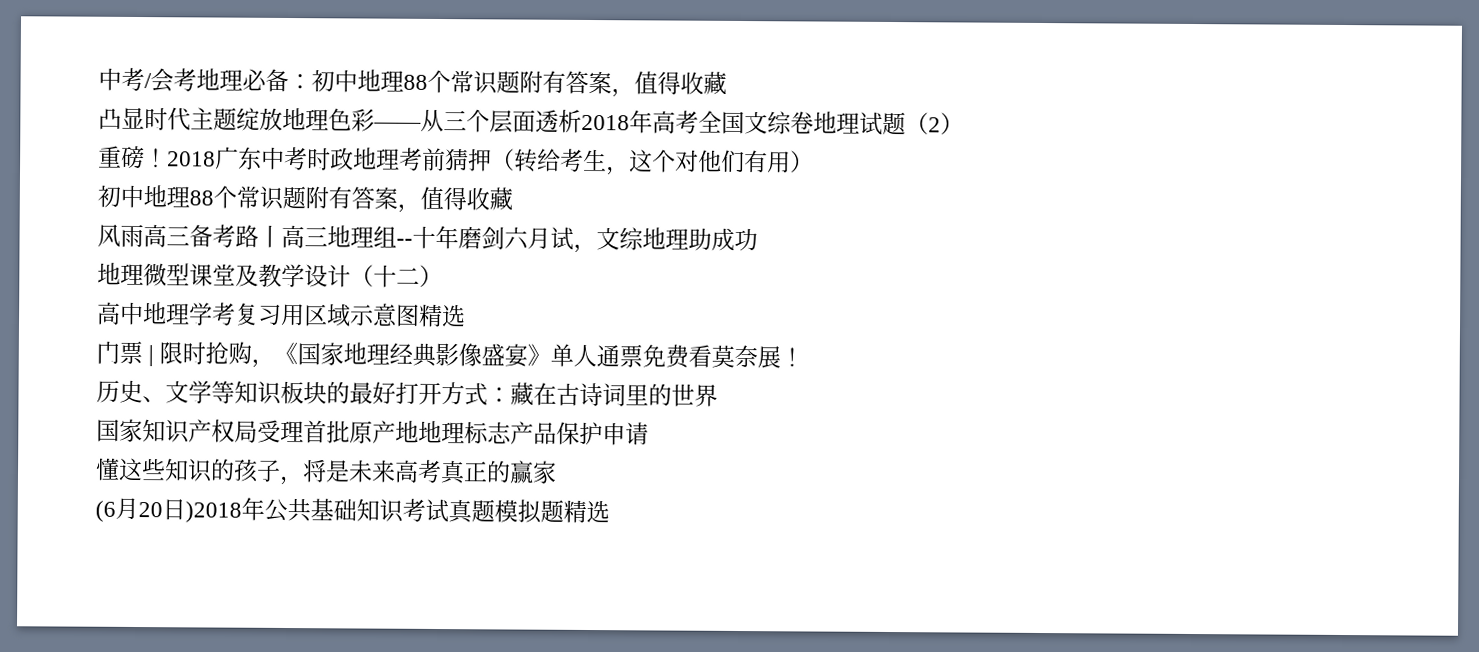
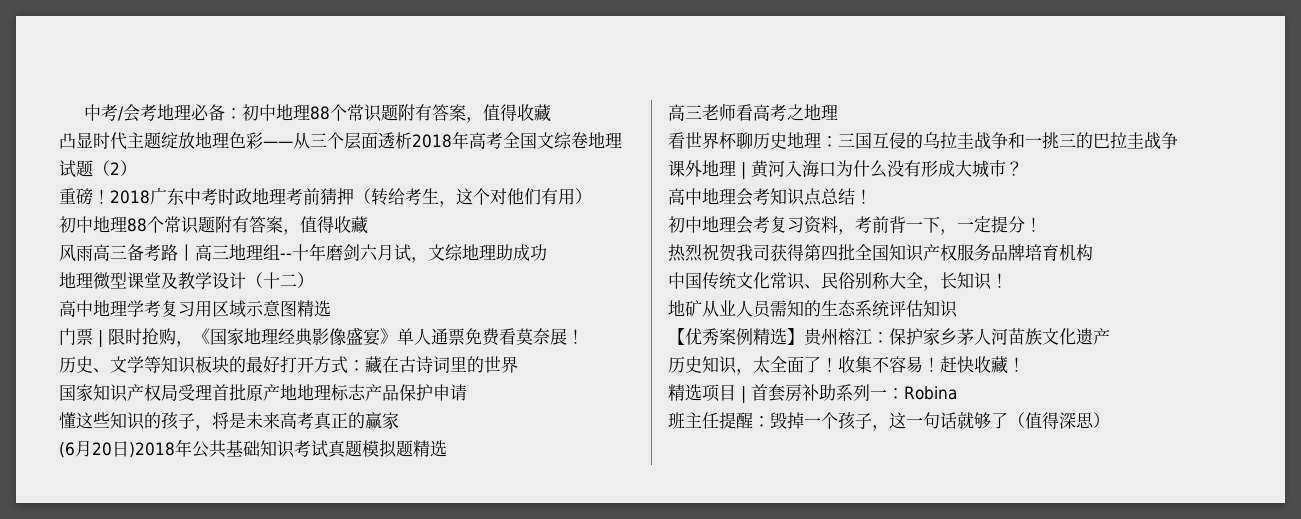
(610, 511) none -> [668,103,838,121] [668,132,1178,150] [668,160,1023,180] [668,188,872,206] [668,216,1042,235] [668,243,1093,262] [668,272,1008,291] [668,300,958,318] [668,328,1110,346] [668,356,1025,375] [668,384,957,404] [668,411,1110,431] // 高三老师看高考之地理 // 看世界杯聊历史地理：三国互侵的乌拉圭战争和一挑三的巴拉圭战争 // 课外地理 | 黄河入海口为什么没有形成大城市？ // 高中地理会考知识点总结！ // 初中地理会考复习资料，考前背一下，一定提分！ // 热烈祝贺我司获得第四批全国知识产权服务品牌培育机构 // 中国传统文化常识、民俗别称大全，长知识！ // 地矿从业人员需知的生态系统评估知识 // 【优秀案例精选】贵州榕江：保护家乡茅人河苗族文化遗产 // 历史知识，太全面了！收集不容易！赶快收藏！ // 精选项目 | 首套房补助系列一：Robina // 班主任提醒：毁掉一个孩子，这一句话就够了（值得深思）

